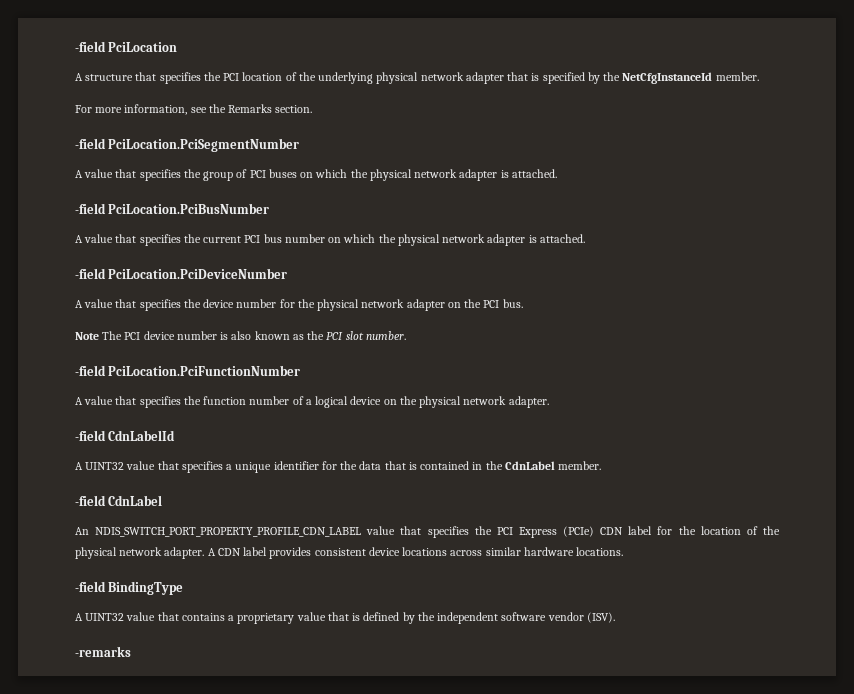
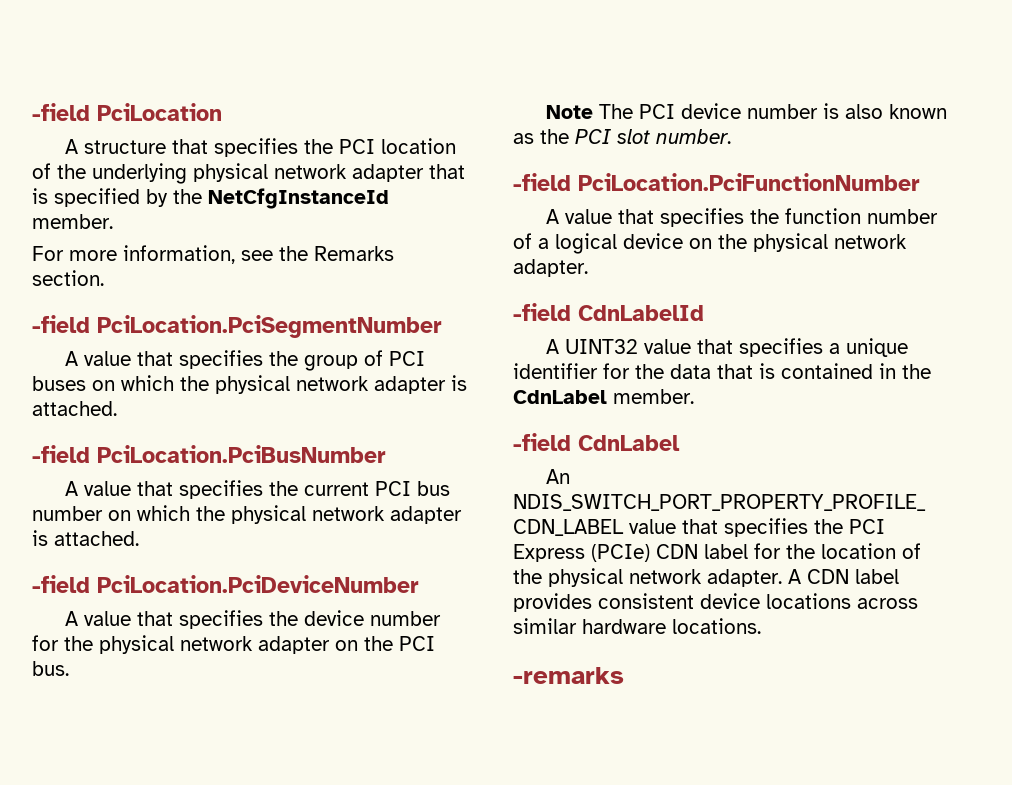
[75,581,184,595] [75,612,615,624] // -field BindingType // A UINT32 value that contains a proprietary value that is defined by the independent software vendor (ISV). -> (761, 626) none

